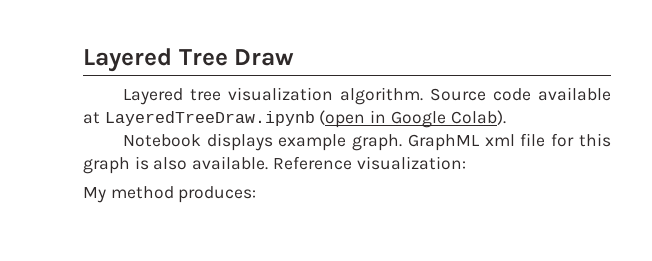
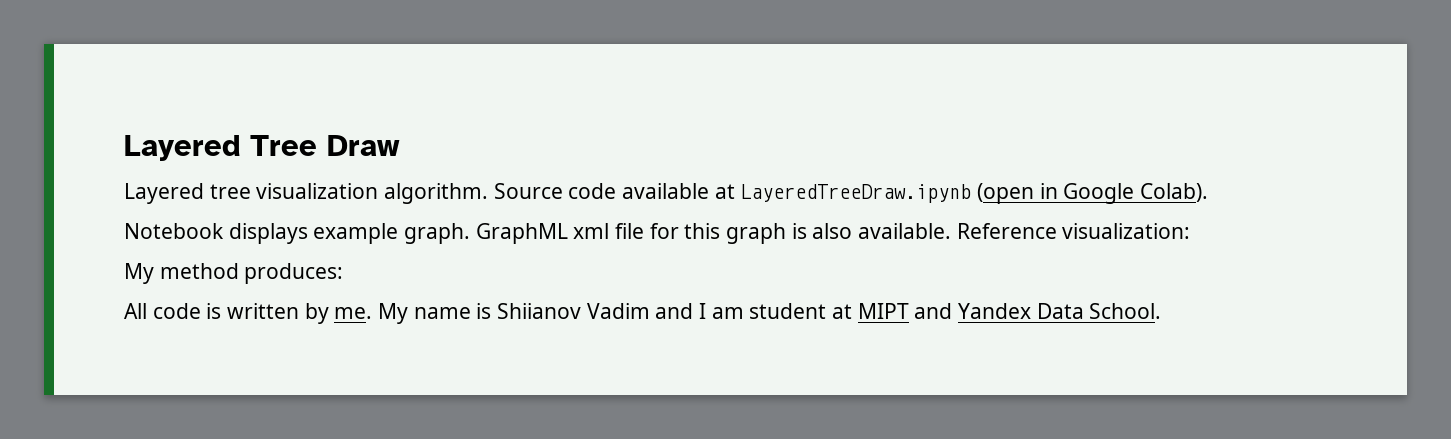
(257, 194) none -> [124,303,1162,324] // All code is written by me. My name is Shiianov Vadim and I am student at MIPT and Yandex Data School.

